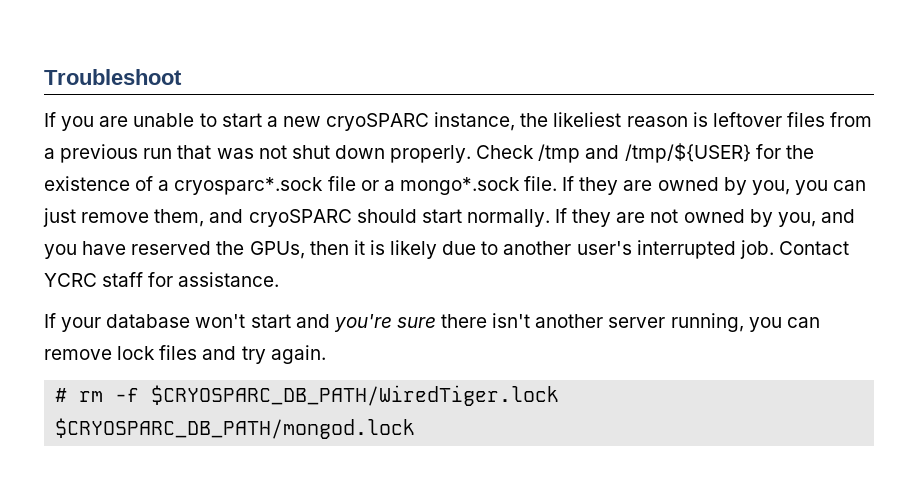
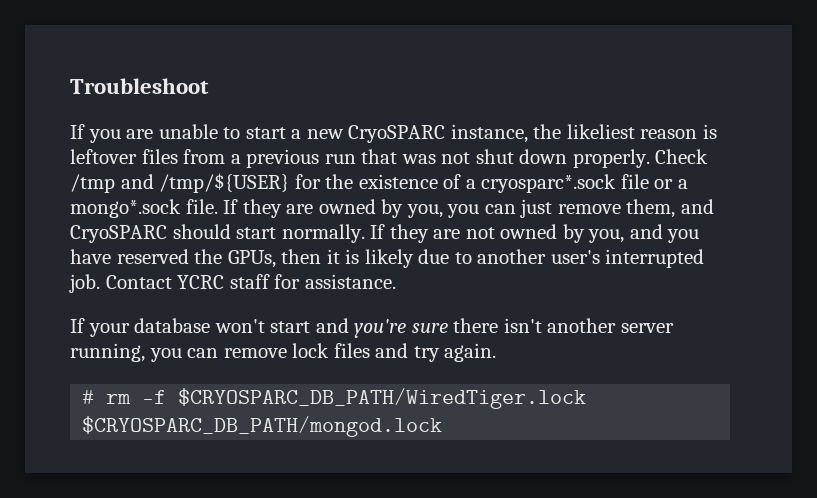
[326,113,430,131] cryoSPARC -> [348,125,446,143] CryoSPARC
[248,209,352,227] cryoSPARC -> [70,225,167,243] CryoSPARC

